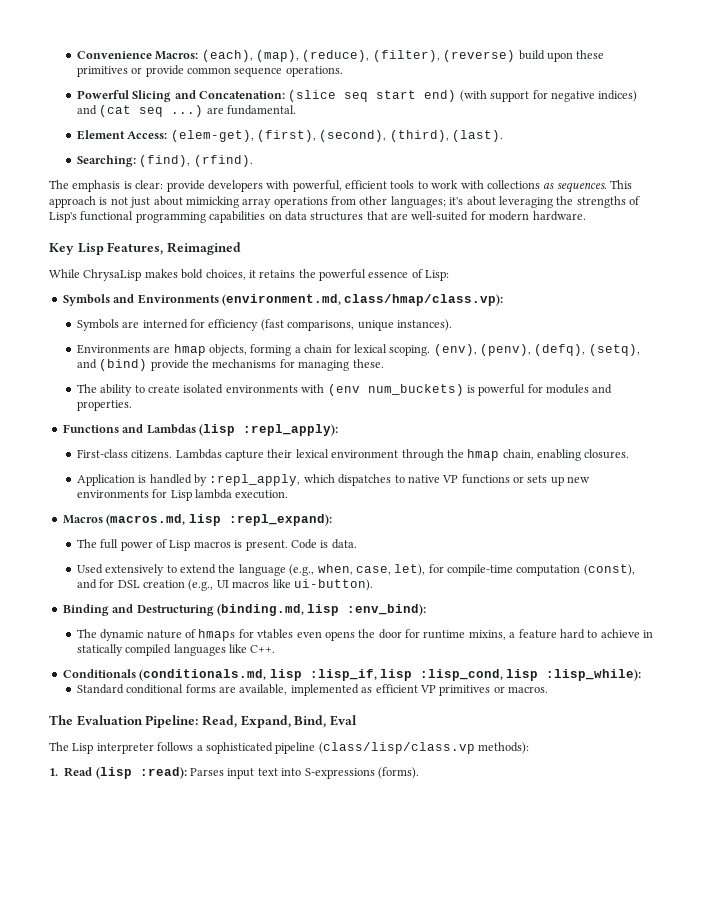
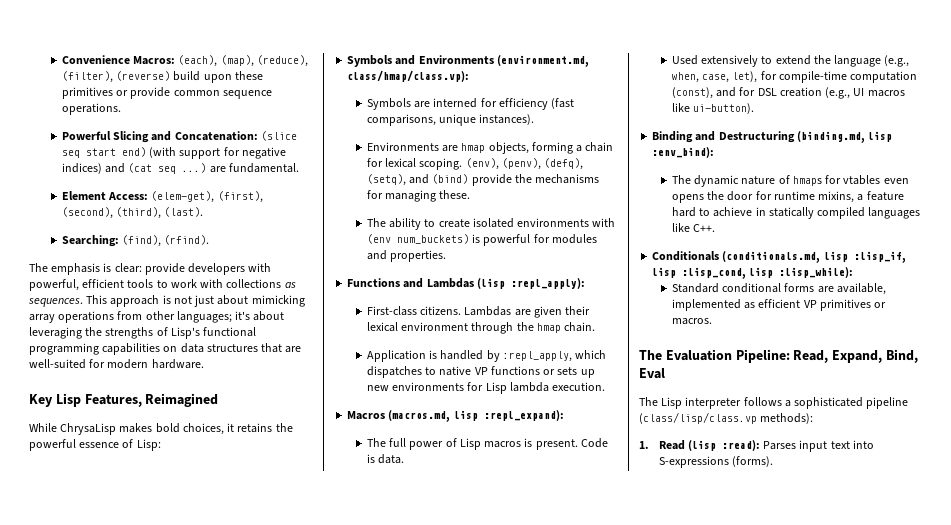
[225,450,265,461] capture -> [514,306,562,318] are given
[502,449,630,461] chain, enabling closures. -> [564,322,596,332] chain.

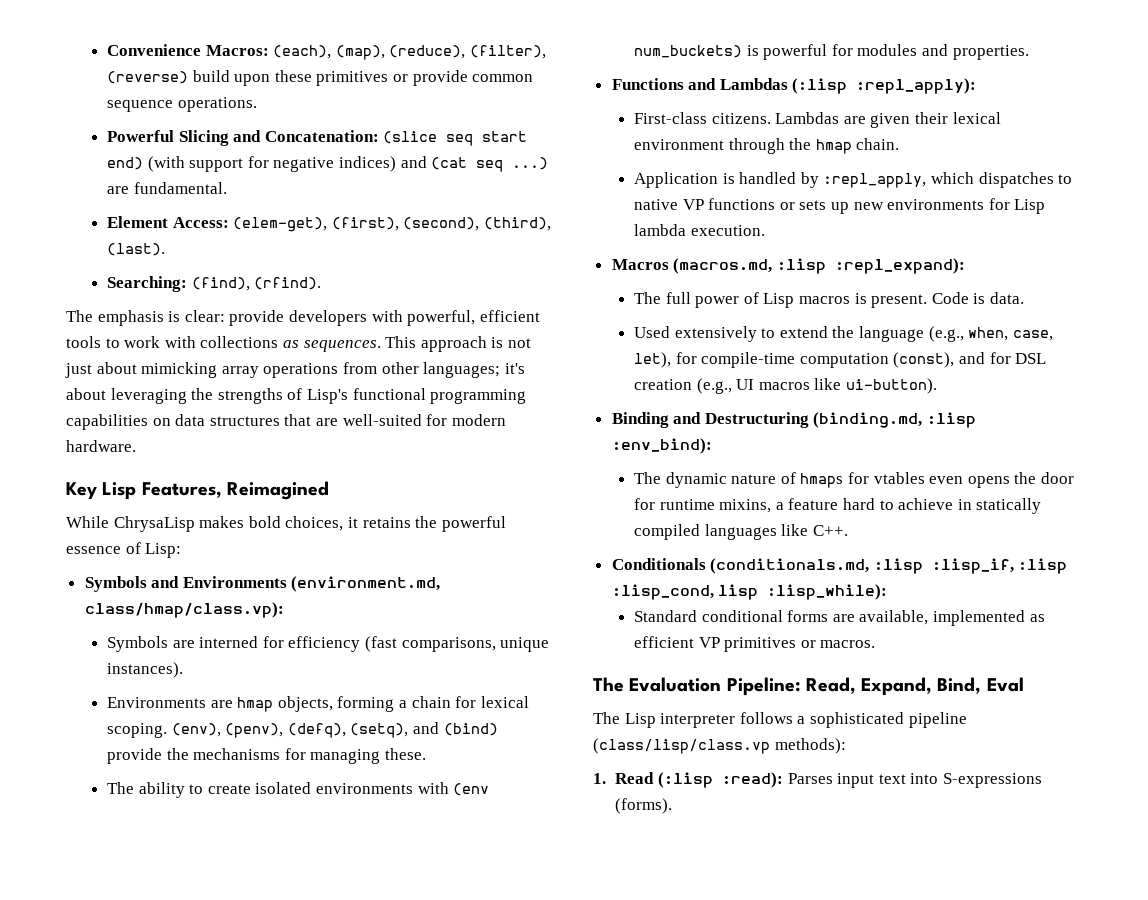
[476,278,505,289] (lisp -> [792,78,848,94] (:lisp
[453,410,478,421] lisp -> [776,258,826,274] :lisp
[868,131,893,142] lisp -> [927,412,977,428] :lisp
[823,251,906,263] [652,267,677,278] lisp :lisp_if, lisp -> [873,558,1068,574] :lisp :lisp_if, :lisp
[687,440,716,451] (lisp -> [657,772,713,788] (:lisp

